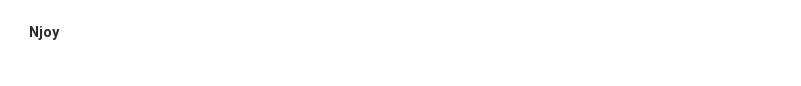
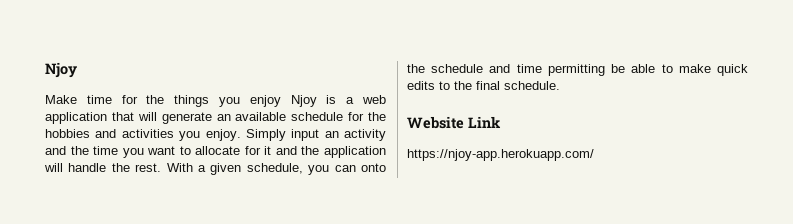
[29,26,60,40] Njoy -> [45,62,77,78] [45,95,387,107] [45,112,386,124] [45,129,386,141] [45,146,386,158] [44,163,386,175] [407,64,748,76] [407,81,560,90] [407,116,501,129] [407,149,594,161] Njoy // Make time for the things you enjoy Njoy is a web application that will generate an available schedule for the hobbies and activities you enjoy. Simply input an activity and the time you want to allocate for it and the application will handle the rest. With a given schedule, you can onto the schedule and time permitting be able to make quick edits to the final schedule. // Website Link // https://njoy-app.herokuapp.com/

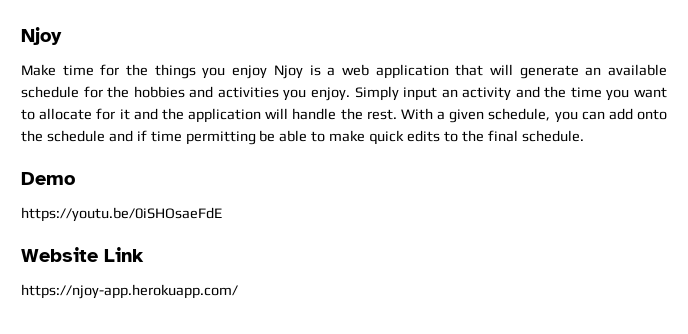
(356, 168) none -> [608,108,633,120] add
(511, 68) none -> [136,130,147,141] if
(560, 85) none -> [21,172,75,185] [21,207,222,222] // Demo // https://youtu.be/0iSHOsaeFdE

